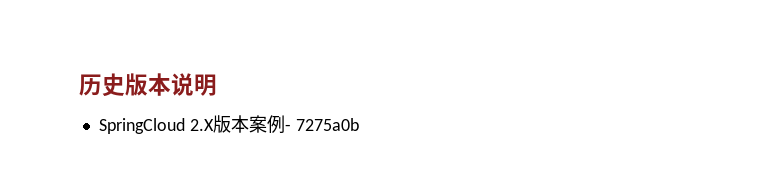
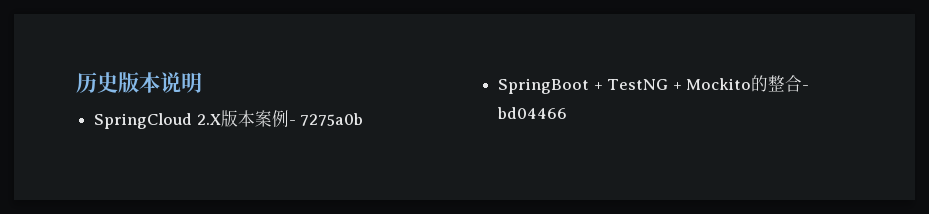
(359, 124) none -> [498,75,809,94] [497,107,568,119] // SpringBoot + TestNG + Mockito的整合- bd04466

